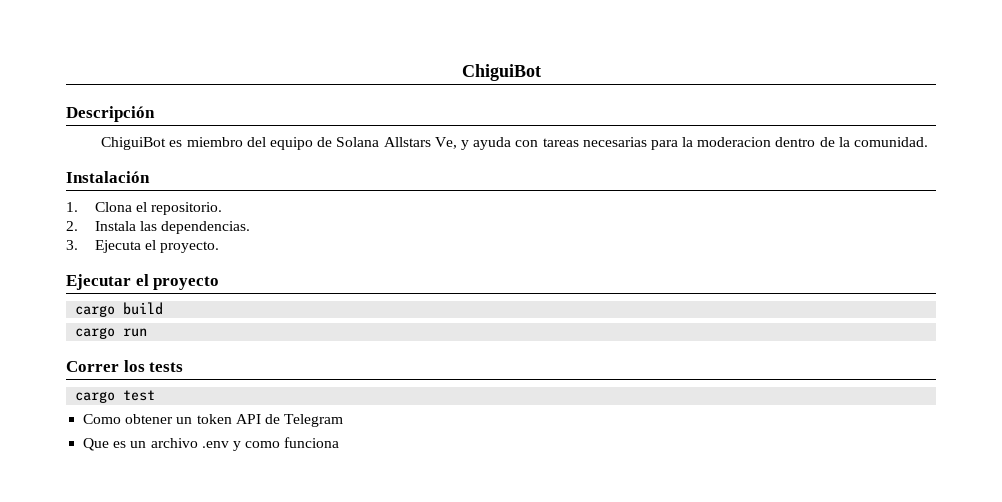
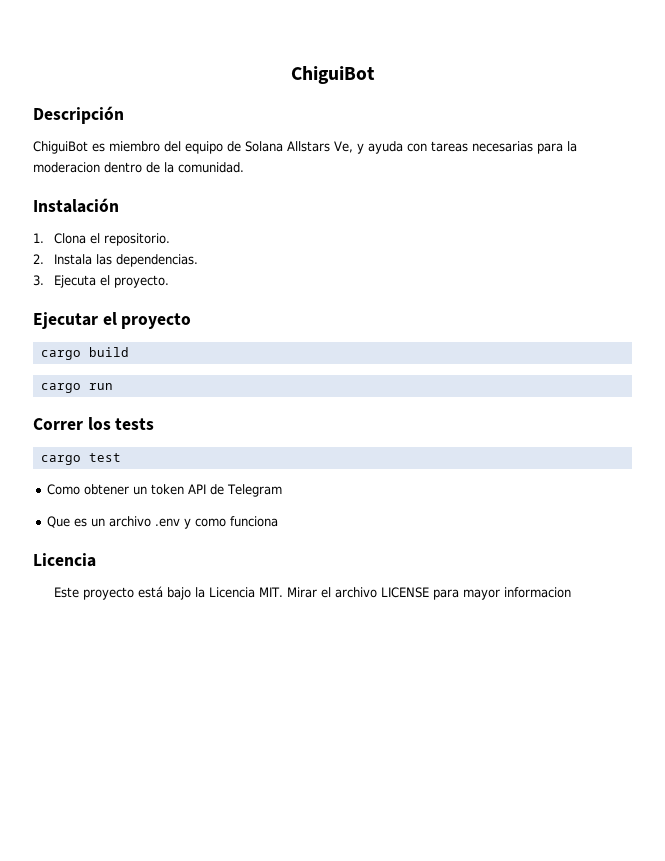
(340, 442) none -> [33,553,96,567] [53,586,571,600] // Licencia // Este proyecto está bajo la Licencia MIT. Mirar el archivo LICENSE para mayor informacion

